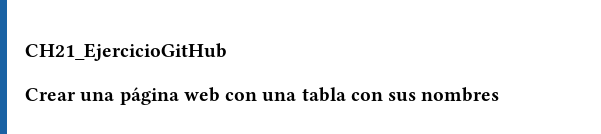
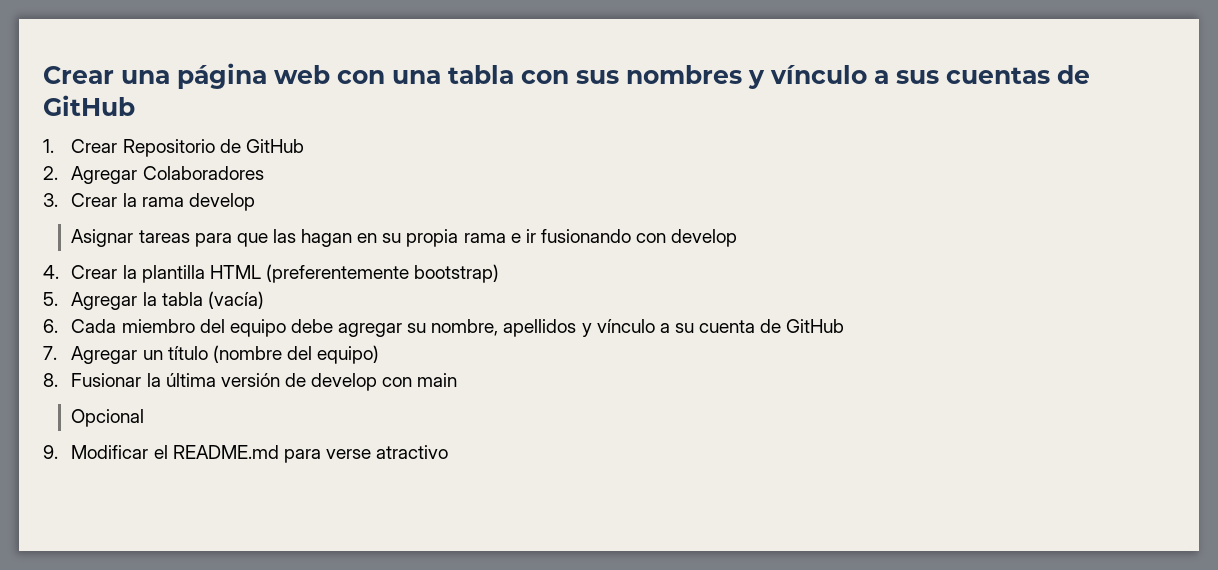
[25,43,227,61] CH21_EjercicioGitHub // -> (43, 75) none
(500, 94) none -> [748,65,1090,89] [43,95,135,116] [43,139,304,157] [43,166,264,184] [43,193,255,211] [71,229,738,247] [43,264,500,283] [43,291,264,310] [43,319,845,337] [43,345,380,364] [43,373,458,391] [71,409,145,427] [43,445,449,463] y vínculo a sus cuentas de GitHub // 1. Crear Repositorio de GitHub // 2. Agregar Colaboradores // 3. Crear la rama develop // Asignar tareas para que las hagan en su propia rama e ir fusionando con develop // 4. Crear la plantilla HTML (preferentemente bootstrap) // 5. Agregar la tabla (vacía) // 6. Cada miembro del equipo debe agregar su nombre, apellidos y vínculo a su cuenta de GitHub // 7. Agregar un título (nombre del equipo) // 8. Fusionar la última versión de develop con main // Opcional // 9. Modificar el README.md para verse atractivo

